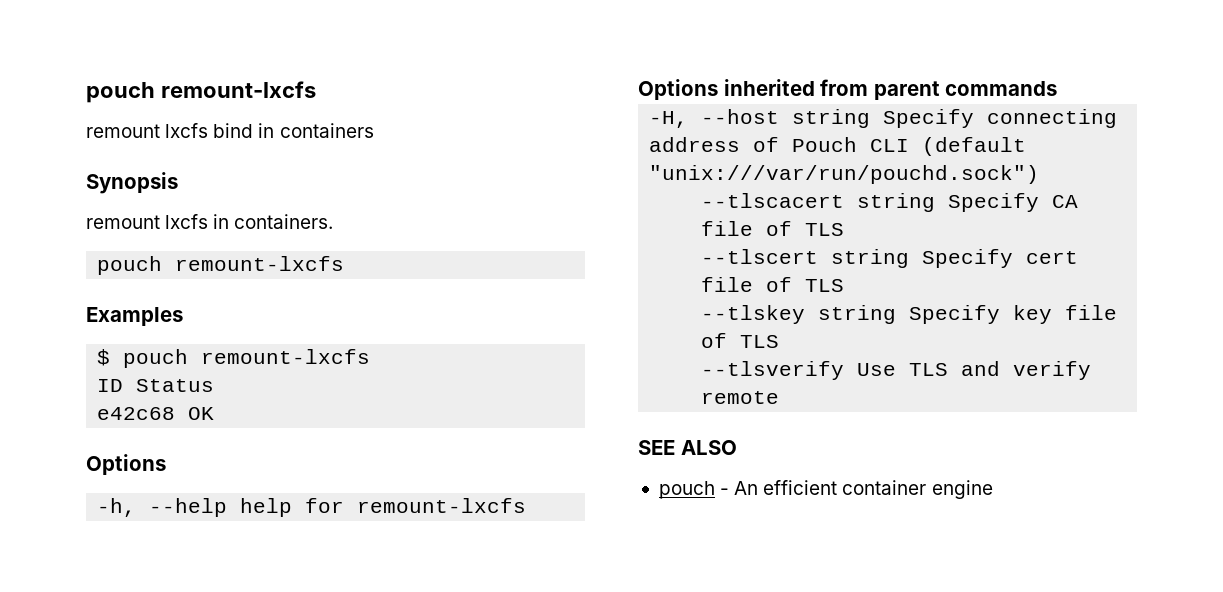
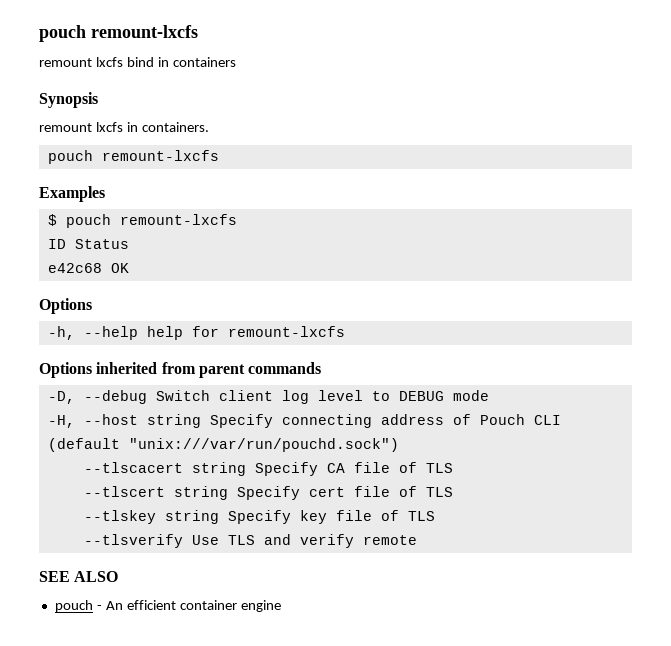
(1058, 88) none -> [47,390,489,404] // -D, --debug Switch client log level to DEBUG mode

